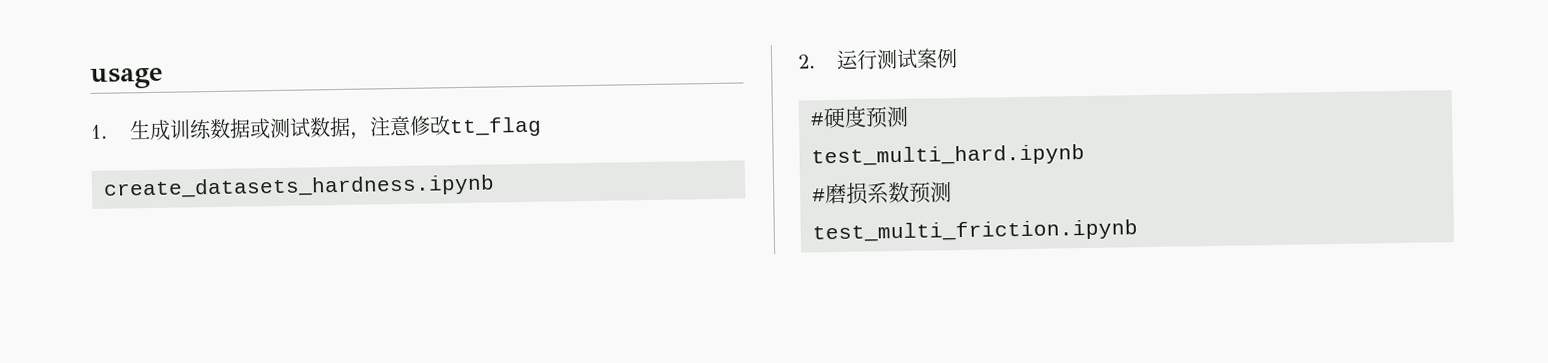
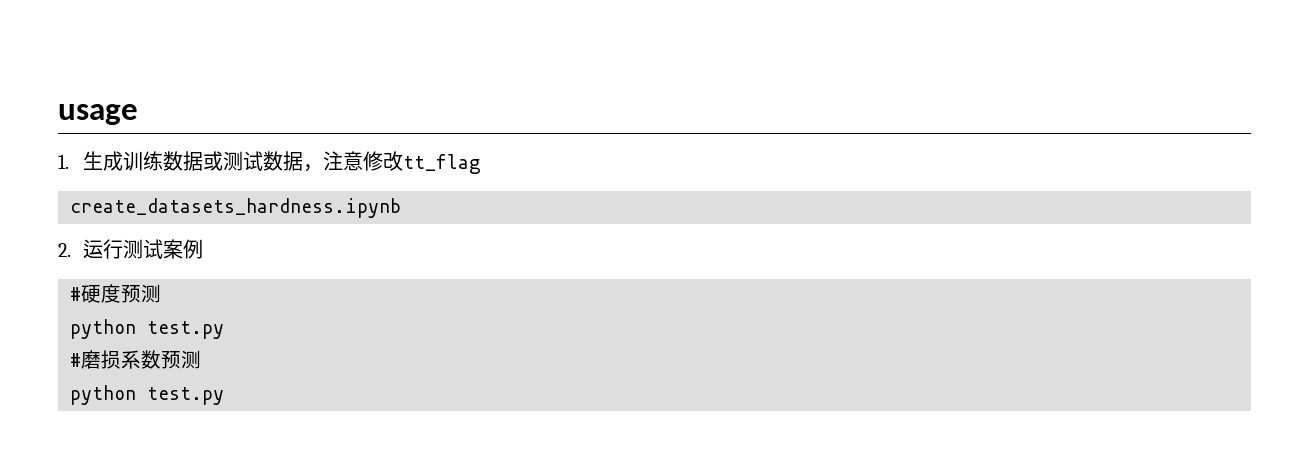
[811,144,1085,168] test_multi_hard.ipynb -> [70,319,224,339] python test.py
[812,219,1138,244] test_multi_friction.ipynb -> [70,385,224,405] python test.py

